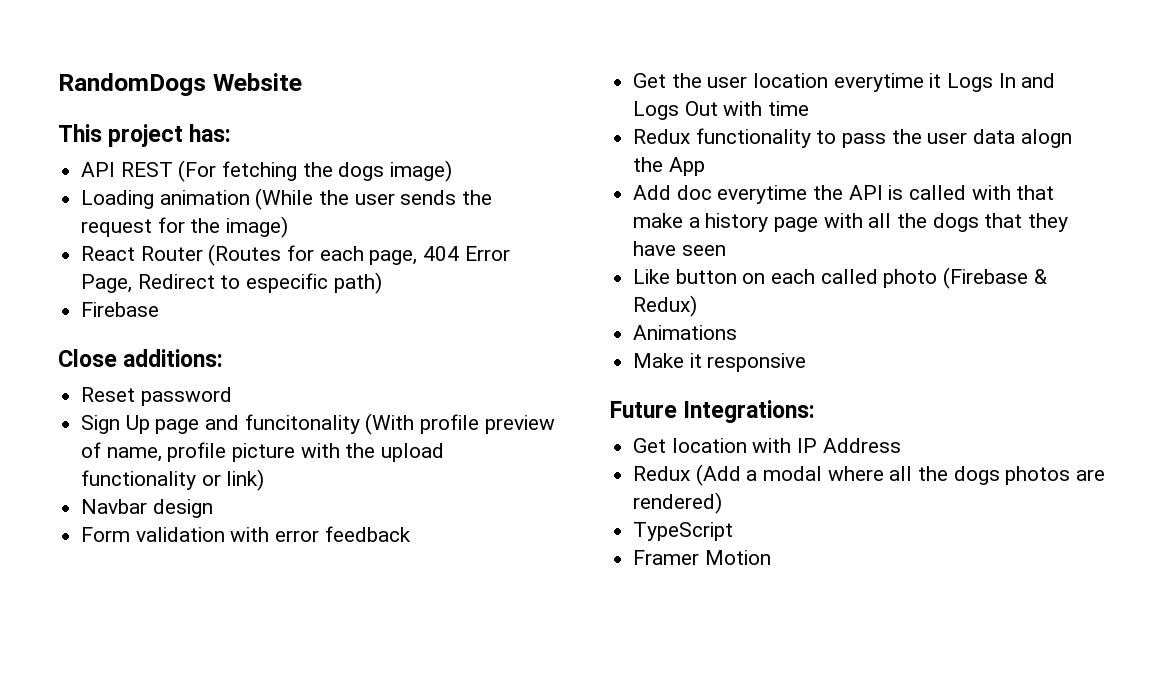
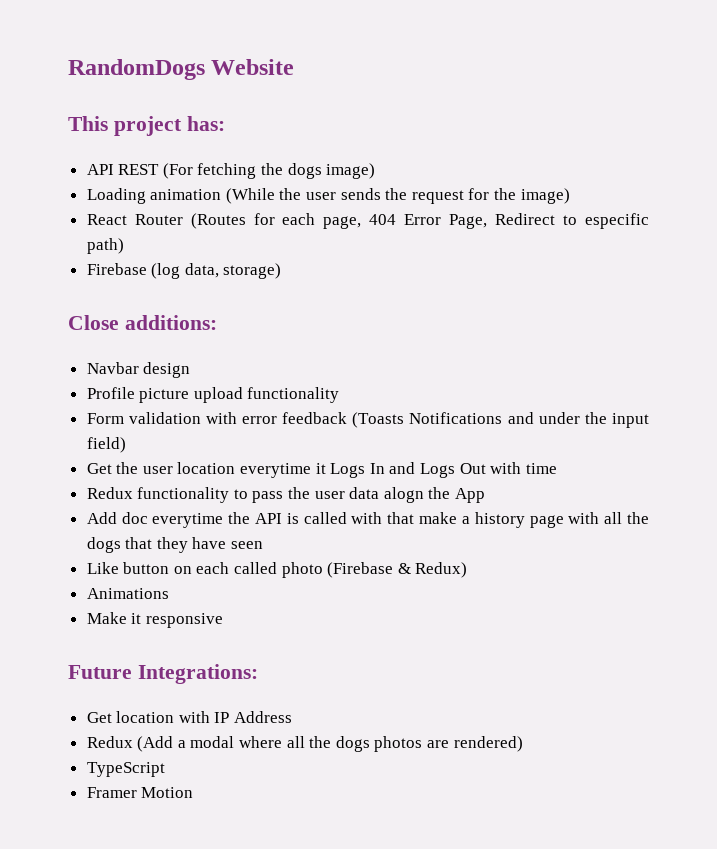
(160, 309) none -> [151,263,282,279] (log data, storage)
[81,387,232,406] [81,413,555,435] [81,442,445,462] [81,469,265,491] [81,499,213,518] Reset password // Sign Up page and funcitonality (With profile preview of name, profile picture with the upload functionality or link) // Navbar design -> [86,362,191,378] [86,387,340,403] Navbar design // Profile picture upload functionality
(411, 534) none -> [352,412,649,428] [86,437,126,453] (Toasts Notifications and under the input field)

